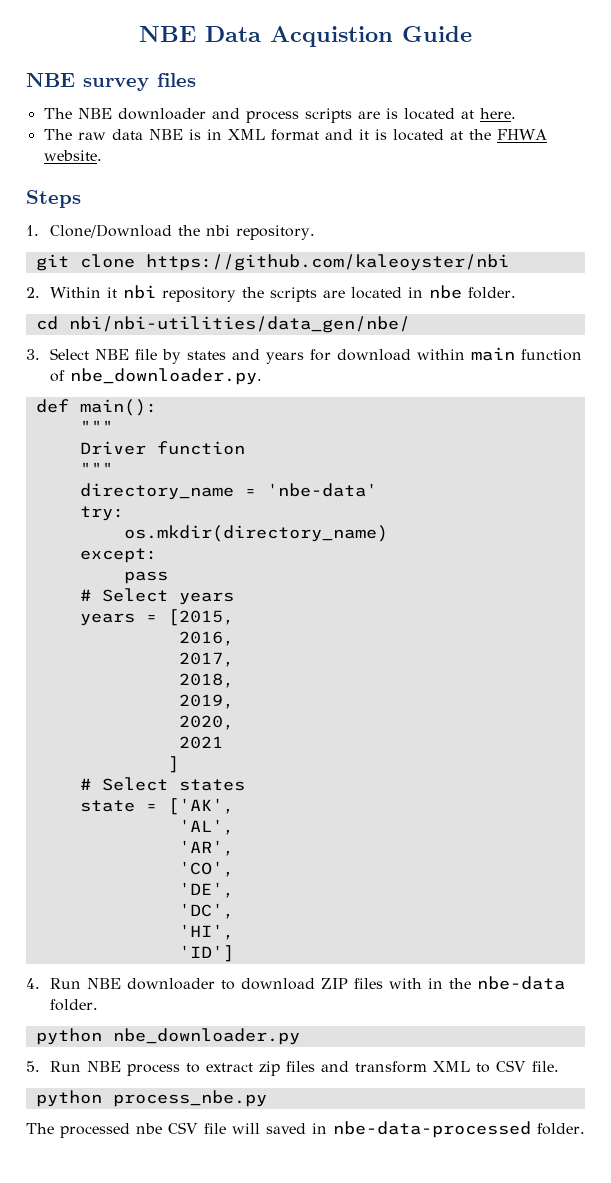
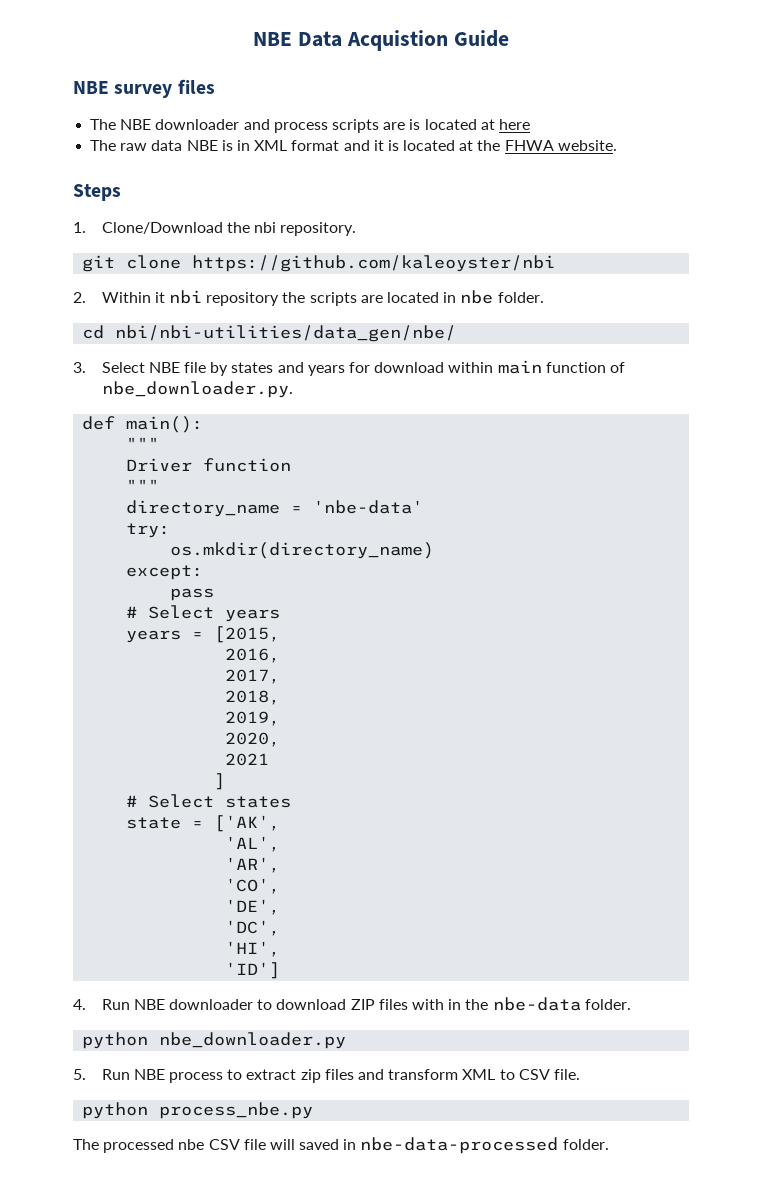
[479,108,516,119] here. -> [498,119,530,130] here

